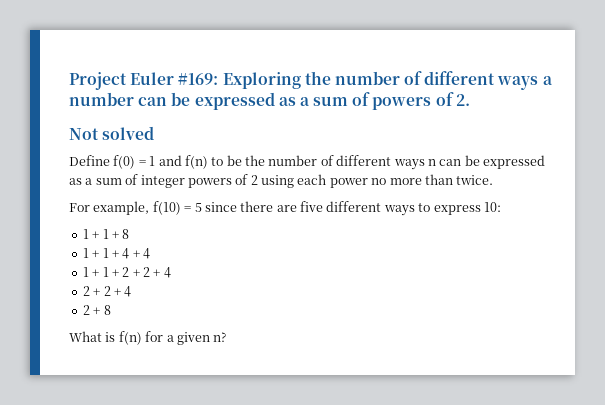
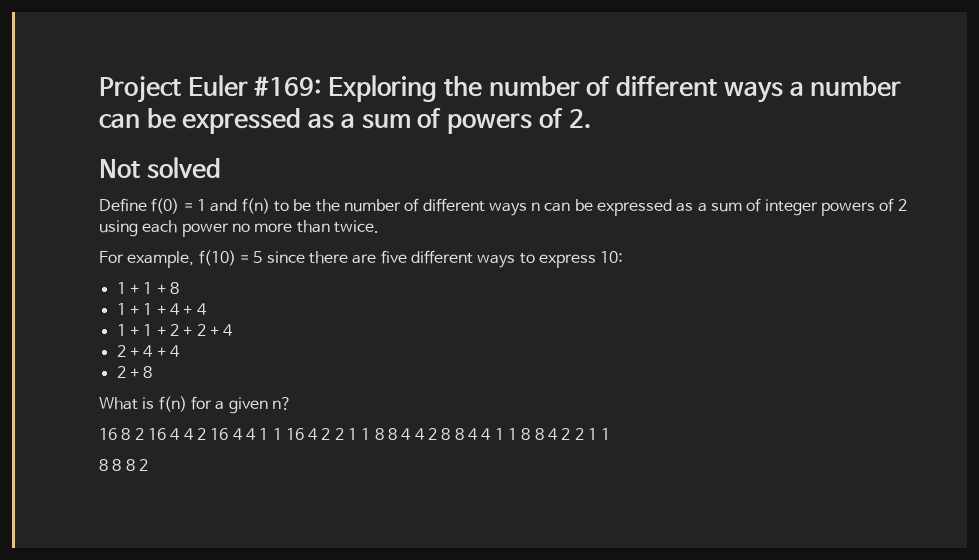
[103,286,111,296] 2 -> [143,345,154,357] 4
(227, 337) none -> [99,428,611,440] [99,459,148,471] // 16 8 2 16 4 4 2 16 4 4 1 1 16 4 2 2 1 1 8 8 4 4 2 8 8 4 4 1 1 8 8 4 2 2 1 1 // 8 8 8 2

